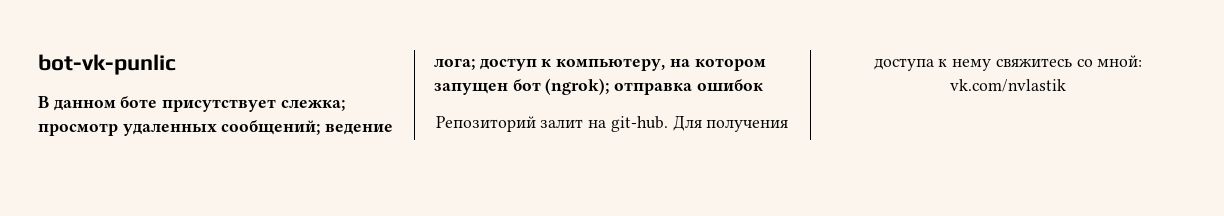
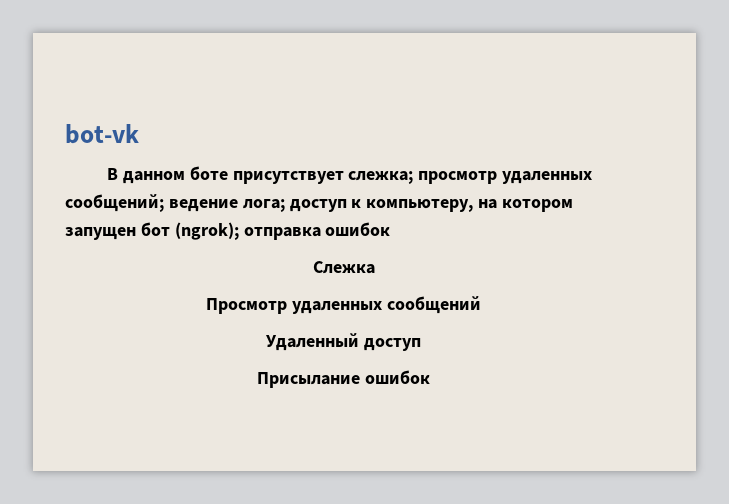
[38,54,176,75] bot-vk-punlic -> [65,124,139,144] bot-vk
[435,115,789,132] [873,55,1143,71] [950,79,1066,92] Репозиторий залит на git-hub. Для получения доступа к нему свяжитесь со мной: vk.com/nvlastik -> [312,261,375,274] [206,296,481,314] [266,333,421,351] [257,370,430,388] Слежка // Просмотр удаленных сообщений // Удаленный доступ // Присылание ошибок

